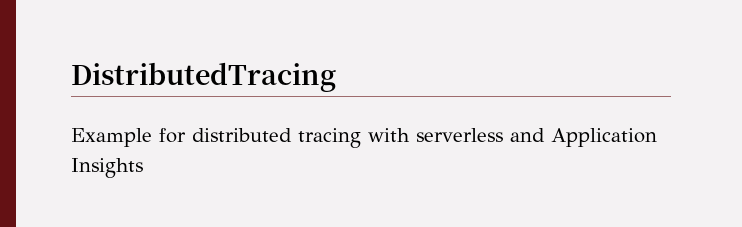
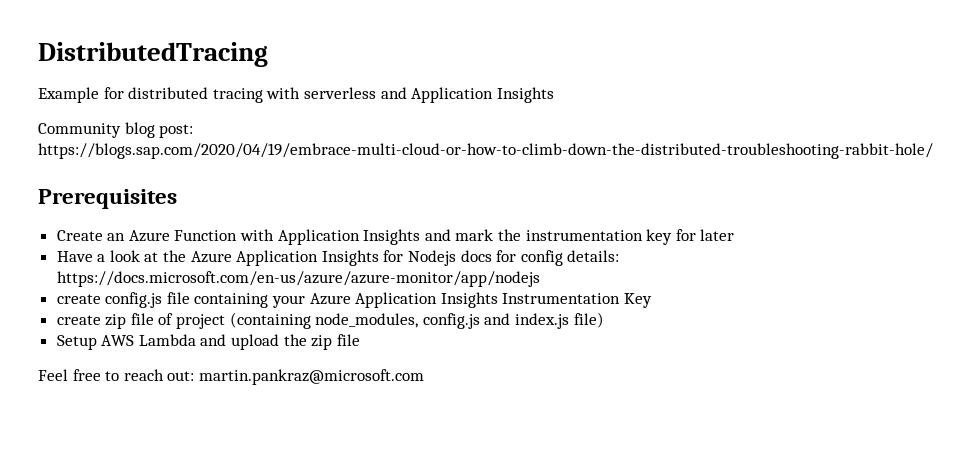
(143, 168) none -> [38,122,194,138] [38,143,933,159] [38,189,177,209] [56,229,735,245] [56,250,620,266] [56,271,540,287] [56,292,653,308] [56,312,604,329] [56,334,360,350] [38,369,424,385] // Community blog post: https://blogs.sap.com/2020/04/19/embrace-multi-cloud-or-how-to-climb-down-the-distributed-troubleshooting-rabbit-hole/ // Prerequisites // Create an Azure Function with Application Insights and mark the instrumentation key for later // Have a look at the Azure Application Insights for Nodejs docs for config details: https://docs.microsoft.com/en-us/azure/azure-monitor/app/nodejs // create config.js file containing your Azure Application Insights Instrumentation Key // create zip file of project (containing node_modules, config.js and index.js file) // Setup AWS Lambda and upload the zip file // Feel free to reach out: martin.pankraz@microsoft.com

